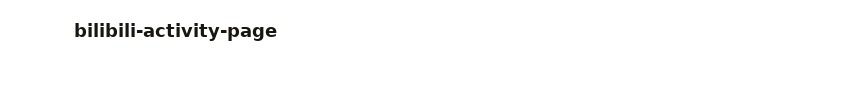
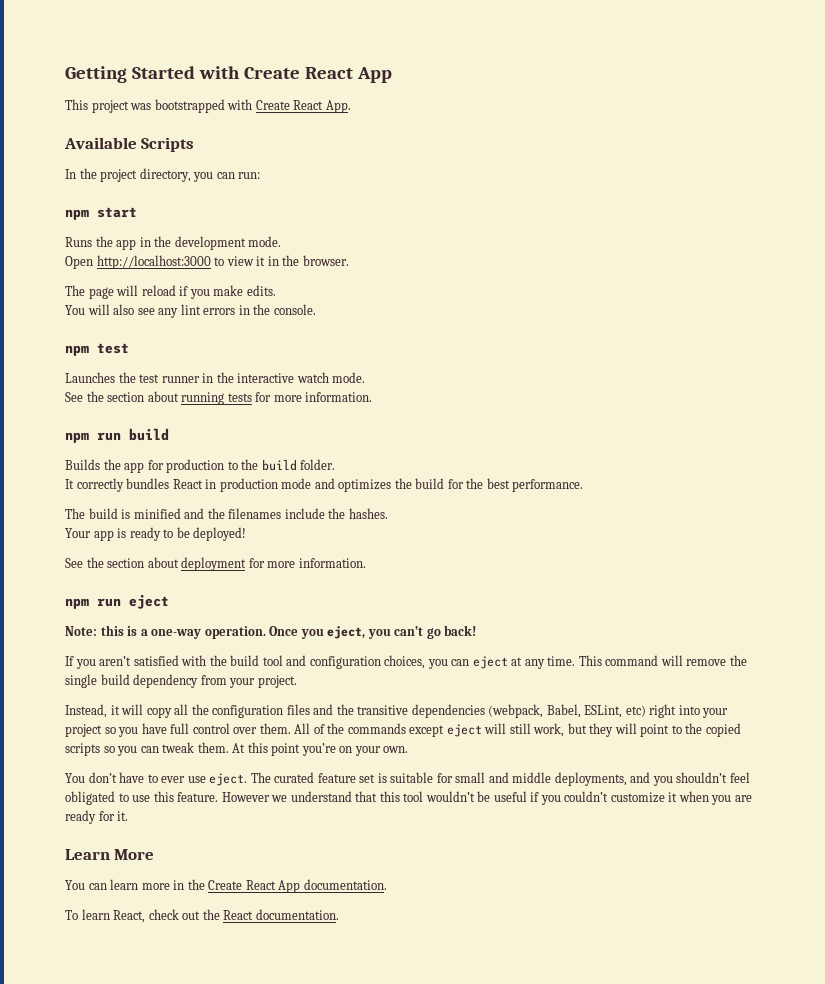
[74,23,277,41] bilibili-activity-page -> [65,66,392,83] [65,99,351,113] [64,137,195,152] [65,168,261,182] [65,207,137,220] [65,236,282,250] [65,255,349,269] [65,285,276,299] [65,304,316,318] [65,343,129,356] [65,372,366,383] [65,391,373,405] [65,428,169,443] [65,459,336,473] [65,478,584,492] [65,508,388,519] [65,527,247,541] [65,557,366,571] [65,594,169,609] [65,625,477,639] [65,655,747,669] [65,674,297,688] [65,704,729,718] [65,723,741,737] [65,742,409,756] [65,772,750,786] [65,791,752,805] [65,810,129,824] [65,849,155,860] [65,879,387,893] [65,909,339,923] Getting Started with Create React App // This project was bootstrapped with Create React App. // Available Scripts // In the project directory, you can run: // npm start // Runs the app in the development mode. // Open http://localhost:3000 to view it in the browser. // The page will reload if you make edits. // You will also see any lint errors in the console. // npm test // Launches the test runner in the interactive watch mode. // See the section about running tests for more information. // npm run build // Builds the app for production to the build folder. // It correctly bundles React in production mode and optimizes the build for the best performance. // The build is minified and the filenames include the hashes. // Your app is ready to be deployed! // See the section about deployment for more information. // npm run eject // Note: this is a one-way operation. Once you eject, you can’t go back! // If you aren’t satisfied with the build tool and configuration choices, you can eject at any time. This command will remove the single build dependency from your project. // Instead, it will copy all the configuration files and the transitive dependencies (webpack, Babel, ESLint, etc) right into your project so you have full control over them. All of the commands except eject will still work, but they will point to the copied scripts so you can tweak them. At this point you’re on your own. // You don’t have to ever use eject. The curated feature set is suitable for small and middle deployments, and you shouldn’t feel obligated to use this feature. However we understand that this tool wouldn’t be useful if you couldn’t customize it when you are ready for it. // Learn More // You can learn more in the Create React App documentation. // To learn React, check out the React documentation.

